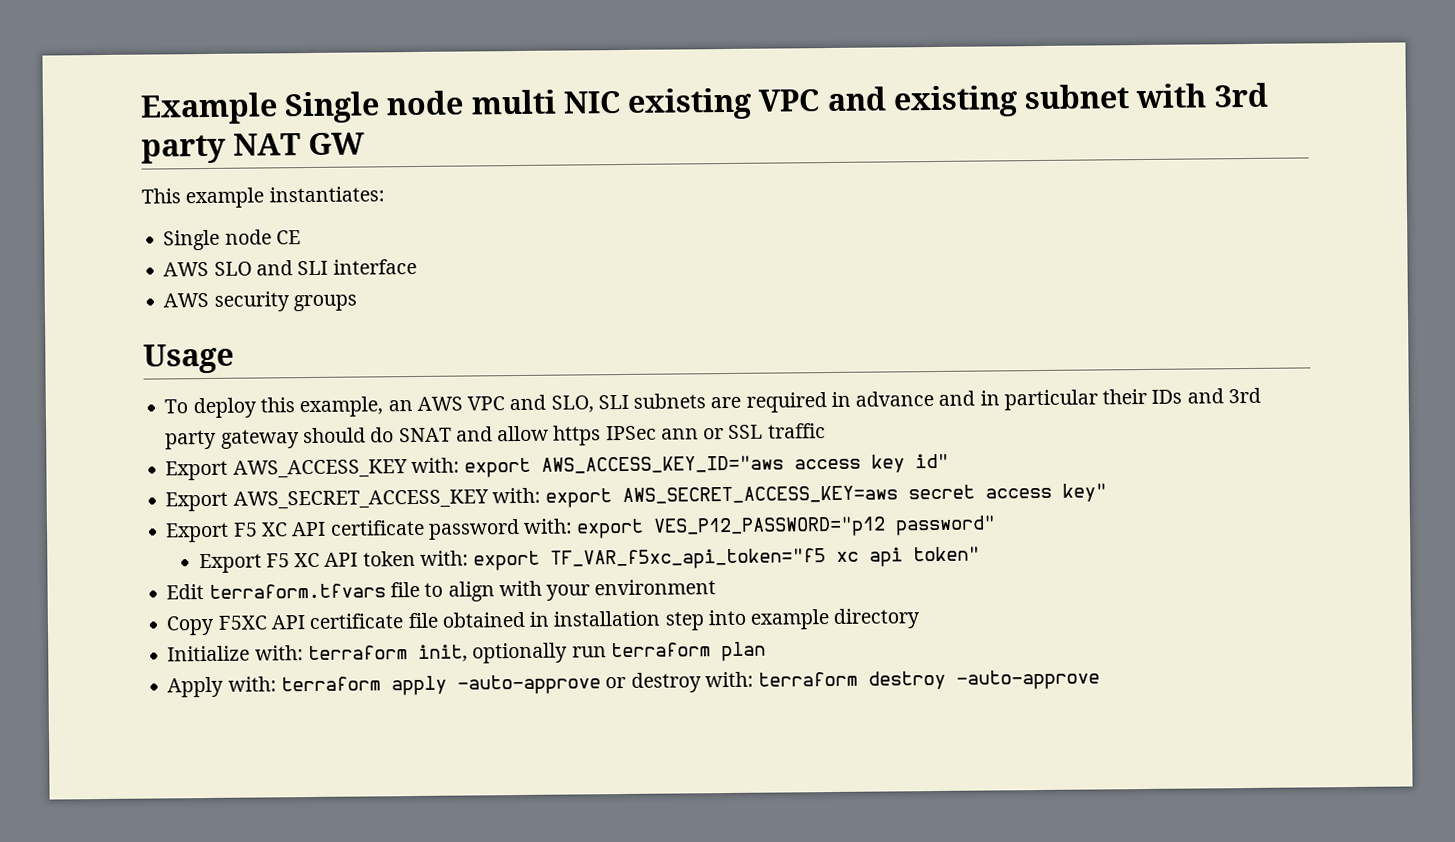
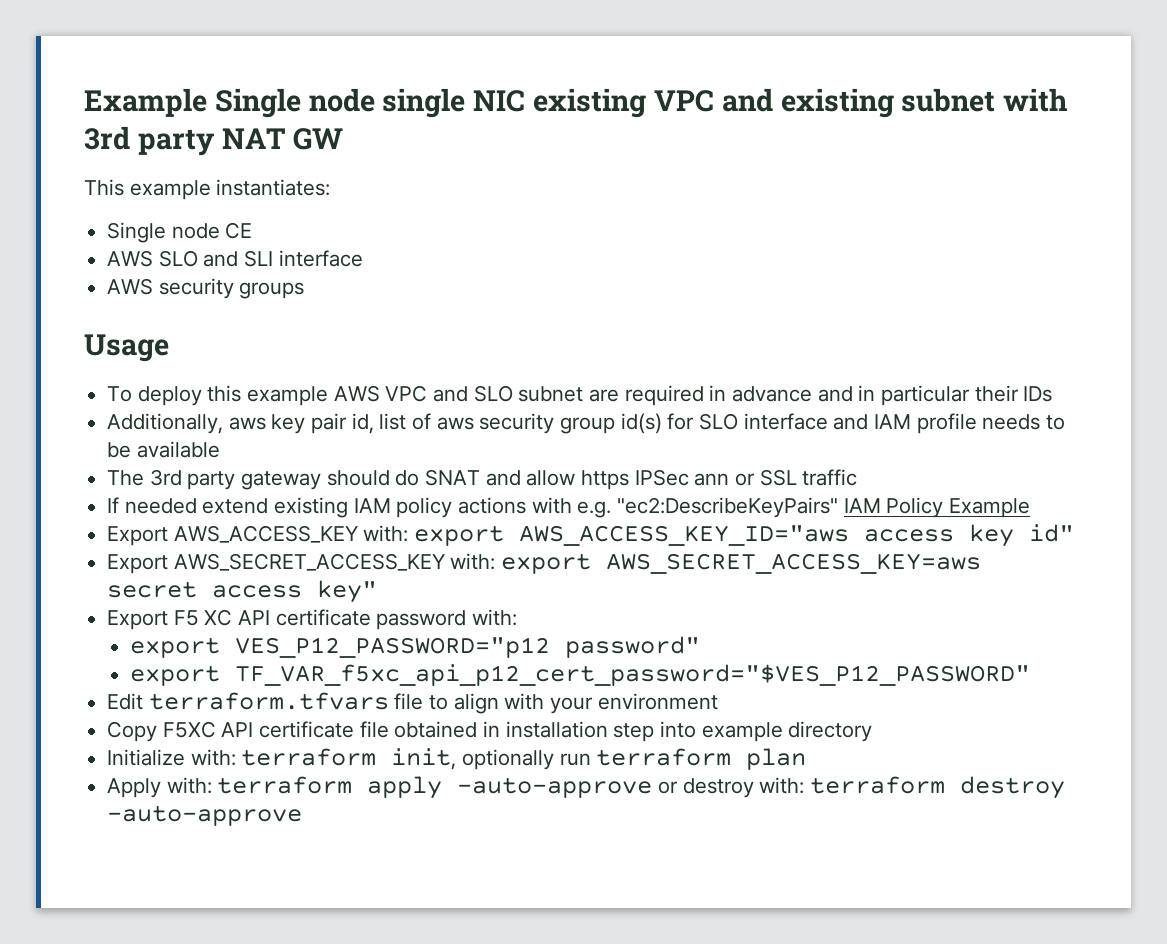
[470,89,557,115] multi -> [382,88,466,118] single
[299,396,413,418] example, an -> [247,386,329,406] example
[550,393,707,413] SLO, SLI subnets -> [473,385,584,402] SLO subnet
[1186,388,1224,404] and -> [107,413,1066,434] [107,441,220,458] [107,470,145,486] // Additionally, aws key pair id, list of aws security group id(s) for SLO interface and IAM profile needs to be available // The
(826, 431) none -> [107,497,1031,518] // If needed extend existing IAM policy actions with e.g. "ec2:DescribeKeyPairs" IAM Policy Example
(574, 526) none -> (518, 617) //
[198,546,981,574] Export F5 XC API token with: export TF_VAR_f5xc_api_token="f5 xc api token" -> [130,664,1031,686] export TF_VAR_f5xc_api_p12_cert_password="$VES_P12_PASSWORD"

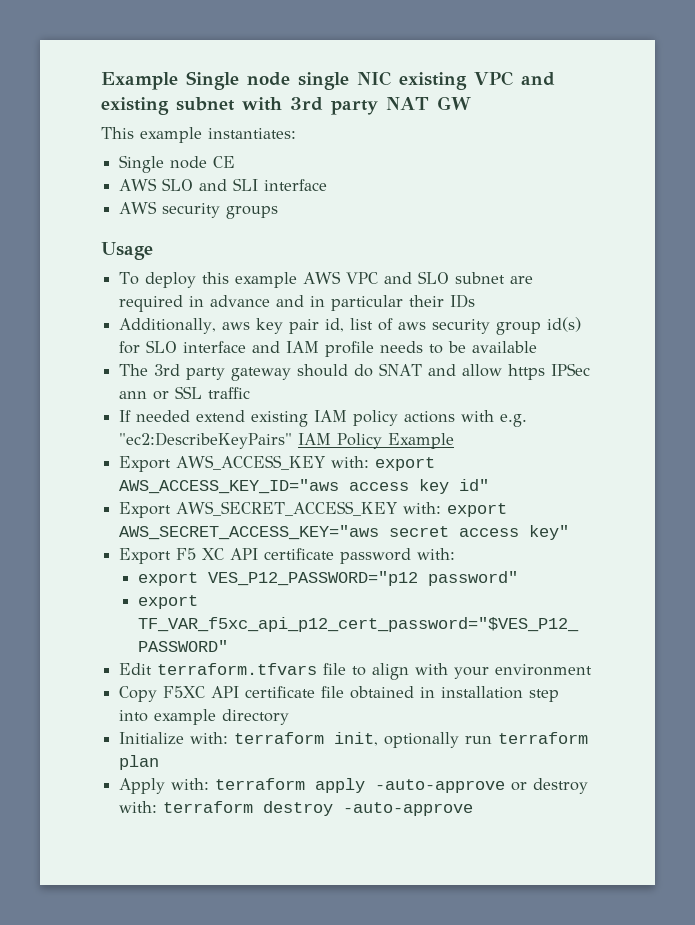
[606,553,982,574] AWS_SECRET_ACCESS_KEY=aws -> [119,525,380,540] AWS_SECRET_ACCESS_KEY="aws

